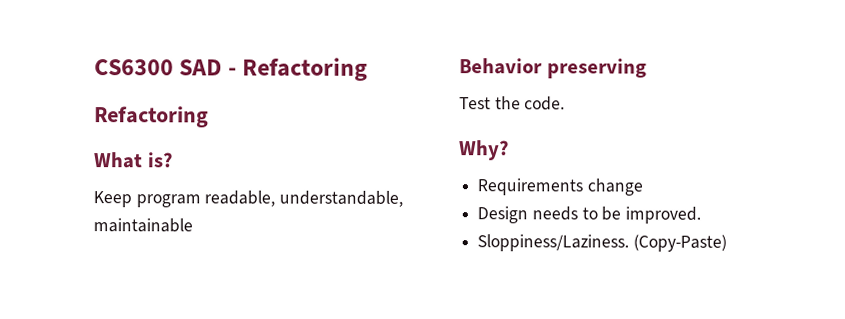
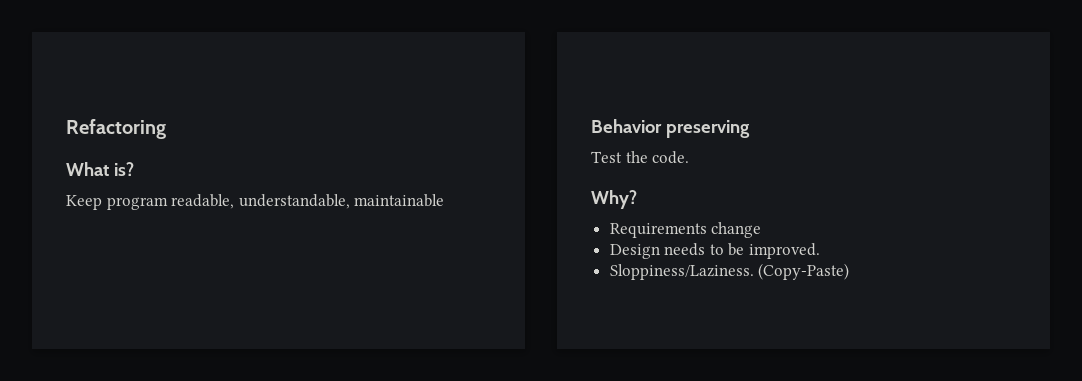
[94,57,369,81] CS6300 SAD - Refactoring // -> (66, 129) none

